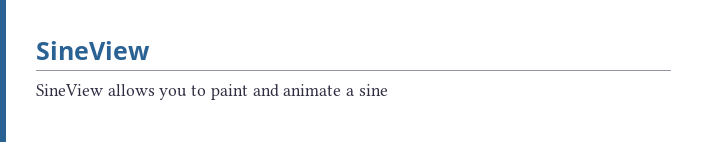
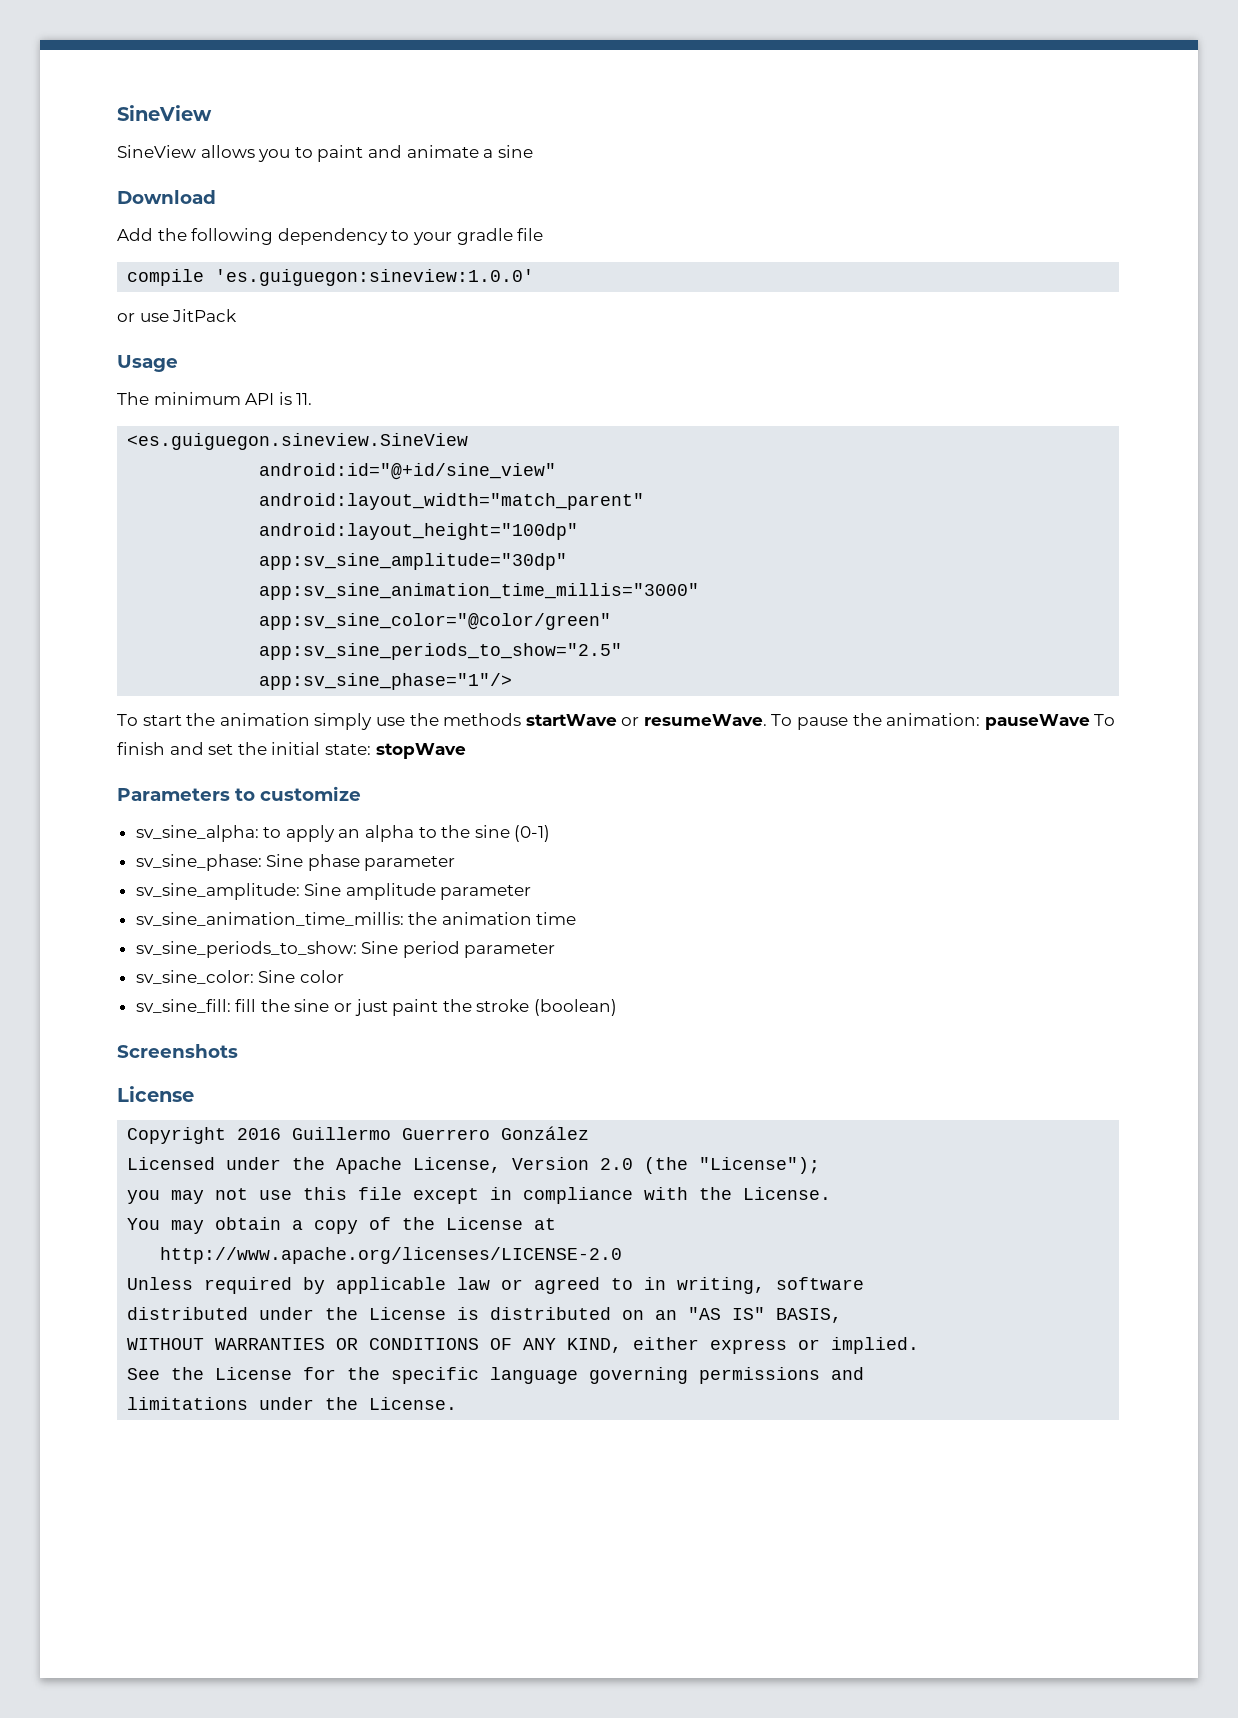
(388, 90) none -> [117,190,216,204] [117,228,544,245] [127,269,535,286] [117,309,238,322] [117,355,178,372] [117,392,313,405] [127,433,469,450] [259,463,557,480] [259,493,645,510] [259,523,579,540] [259,553,568,570] [259,583,700,600] [259,613,612,630] [259,643,623,660] [259,673,513,690] [117,713,1116,730] [117,742,466,759] [117,786,361,801] [135,825,551,842] [135,854,456,871] [135,883,532,900] [135,912,577,926] [135,941,556,958] [135,970,344,984] [135,999,618,1016] [117,1044,238,1058] [117,1086,194,1102] [127,1126,590,1144] [127,1157,821,1174] [127,1187,832,1204] [127,1217,557,1234] [160,1247,623,1264] [127,1277,865,1294] [127,1307,843,1323] [127,1337,920,1354] [127,1367,865,1384] [127,1397,458,1410] // Download // Add the following dependency to your gradle file // compile 'es.guiguegon:sineview:1.0.0' // or use JitPack // Usage // The minimum API is 11. // <es.guiguegon.sineview.SineView // android:id="@+id/sine_view" // android:layout_width="match_parent" // android:layout_height="100dp" // app:sv_sine_amplitude="30dp" // app:sv_sine_animation_time_millis="3000" // app:sv_sine_color="@color/green" // app:sv_sine_periods_to_show="2.5" // app:sv_sine_phase="1"/> // To start the animation simply use the methods startWave or resumeWave. To pause the animation: pauseWave To finish and set the initial state: stopWave // Parameters to customize // sv_sine_alpha: to apply an alpha to the sine (0-1) // sv_sine_phase: Sine phase parameter // sv_sine_amplitude: Sine amplitude parameter // sv_sine_animation_time_millis: the animation time // sv_sine_periods_to_show: Sine period parameter // sv_sine_color: Sine color // sv_sine_fill: fill the sine or just paint the stroke (boolean) // Screenshots // License // Copyright 2016 Guillermo Guerrero González // Licensed under the Apache License, Version 2.0 (the "License"); // you may not use this file except in compliance with the License. // You may obtain a copy of the License at // http://www.apache.org/licenses/LICENSE-2.0 // Unless required by applicable law or agreed to in writing, software // distributed under the License is distributed on an "AS IS" BASIS, // WITHOUT WARRANTIES OR CONDITIONS OF ANY KIND, either express or implied. // See the License for the specific language governing permissions and // limitations under the License.

